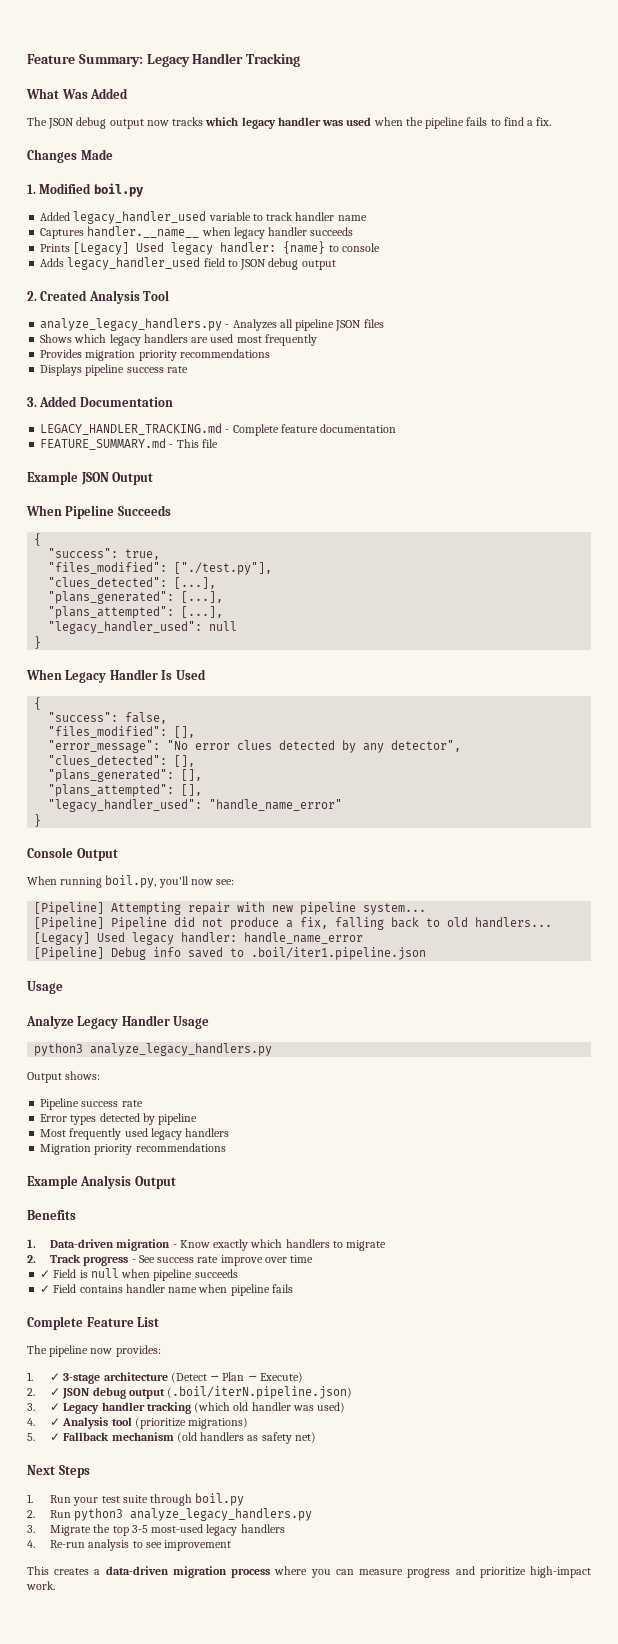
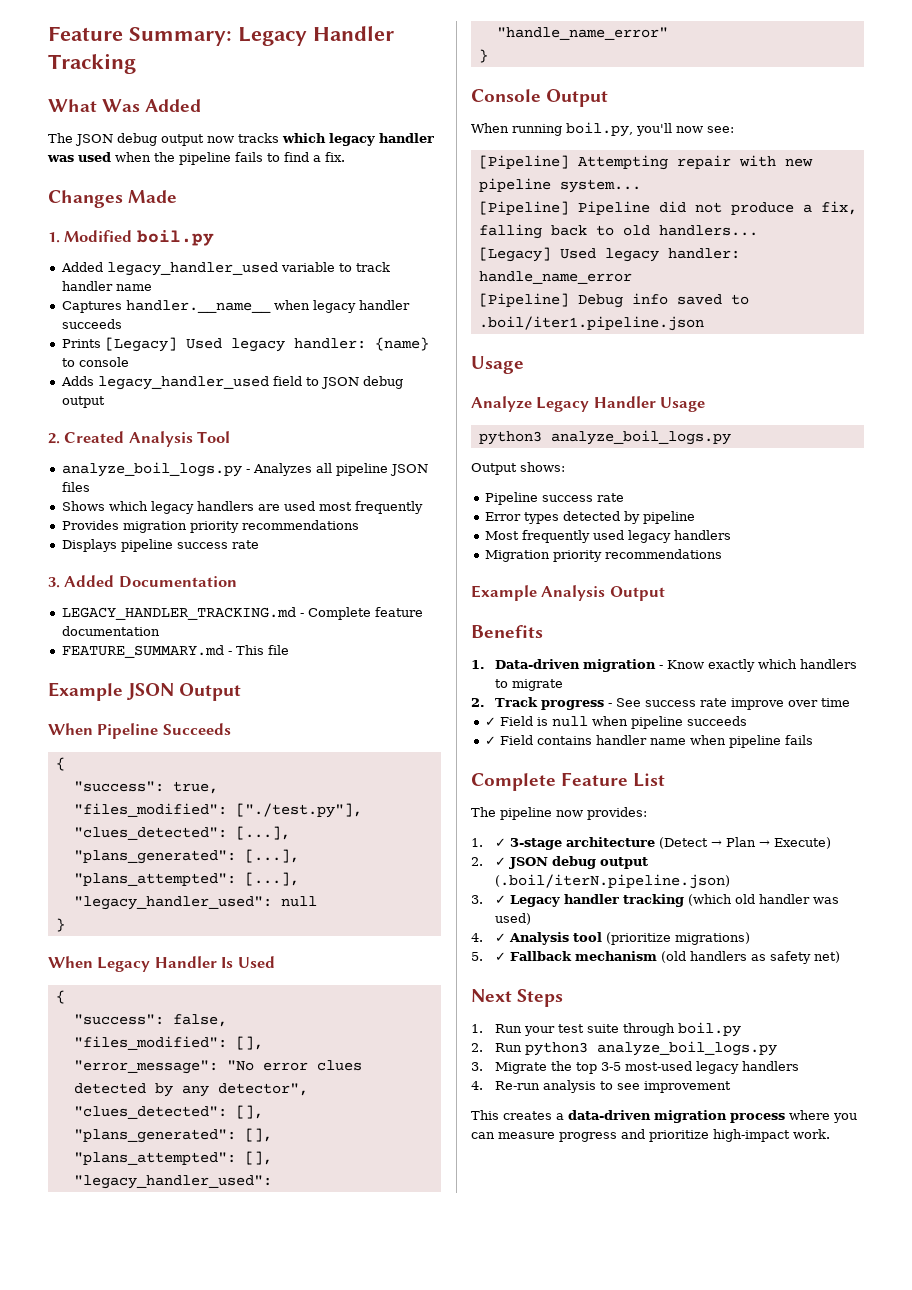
[40,318,223,331] analyze_legacy_handlers.py -> [61,462,242,477] analyze_boil_logs.py
[90,1043,273,1056] analyze_legacy_handlers.py -> [550,430,731,445] analyze_boil_logs.py
[130,1508,313,1521] analyze_legacy_handlers.py -> [596,1041,777,1056] analyze_boil_logs.py

